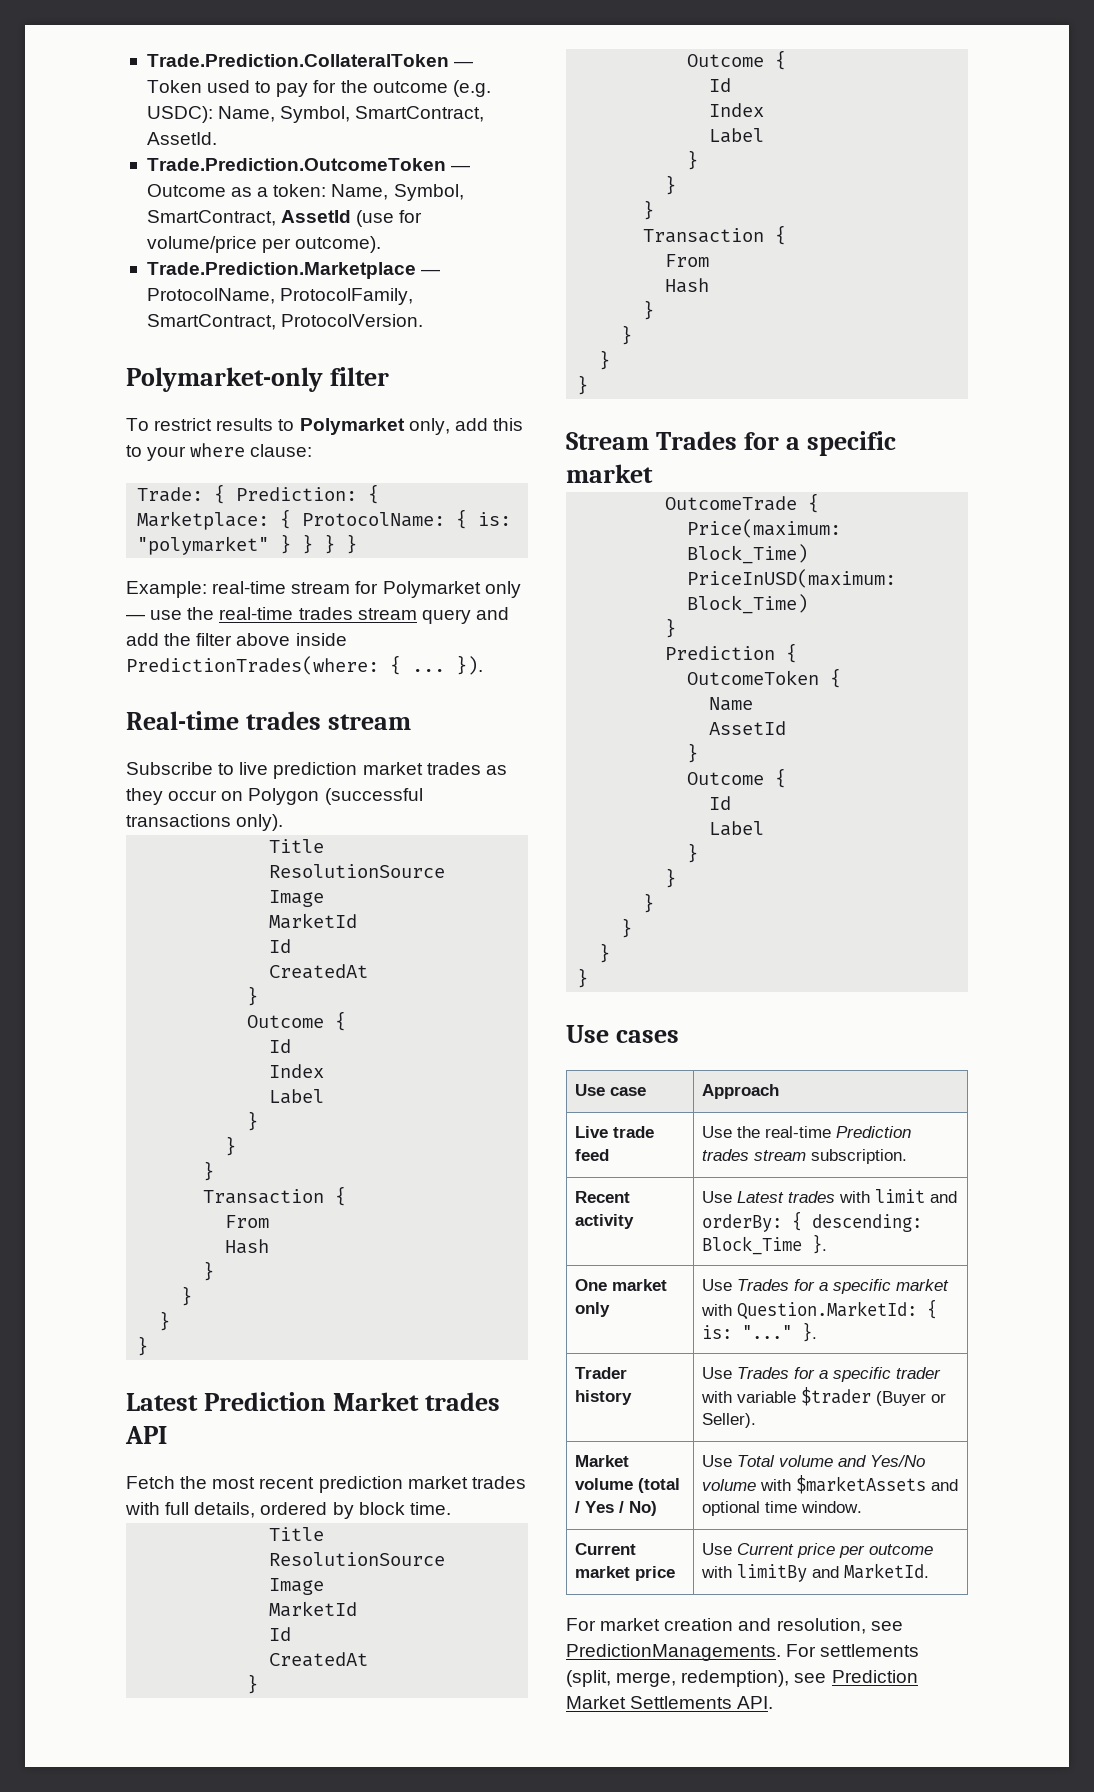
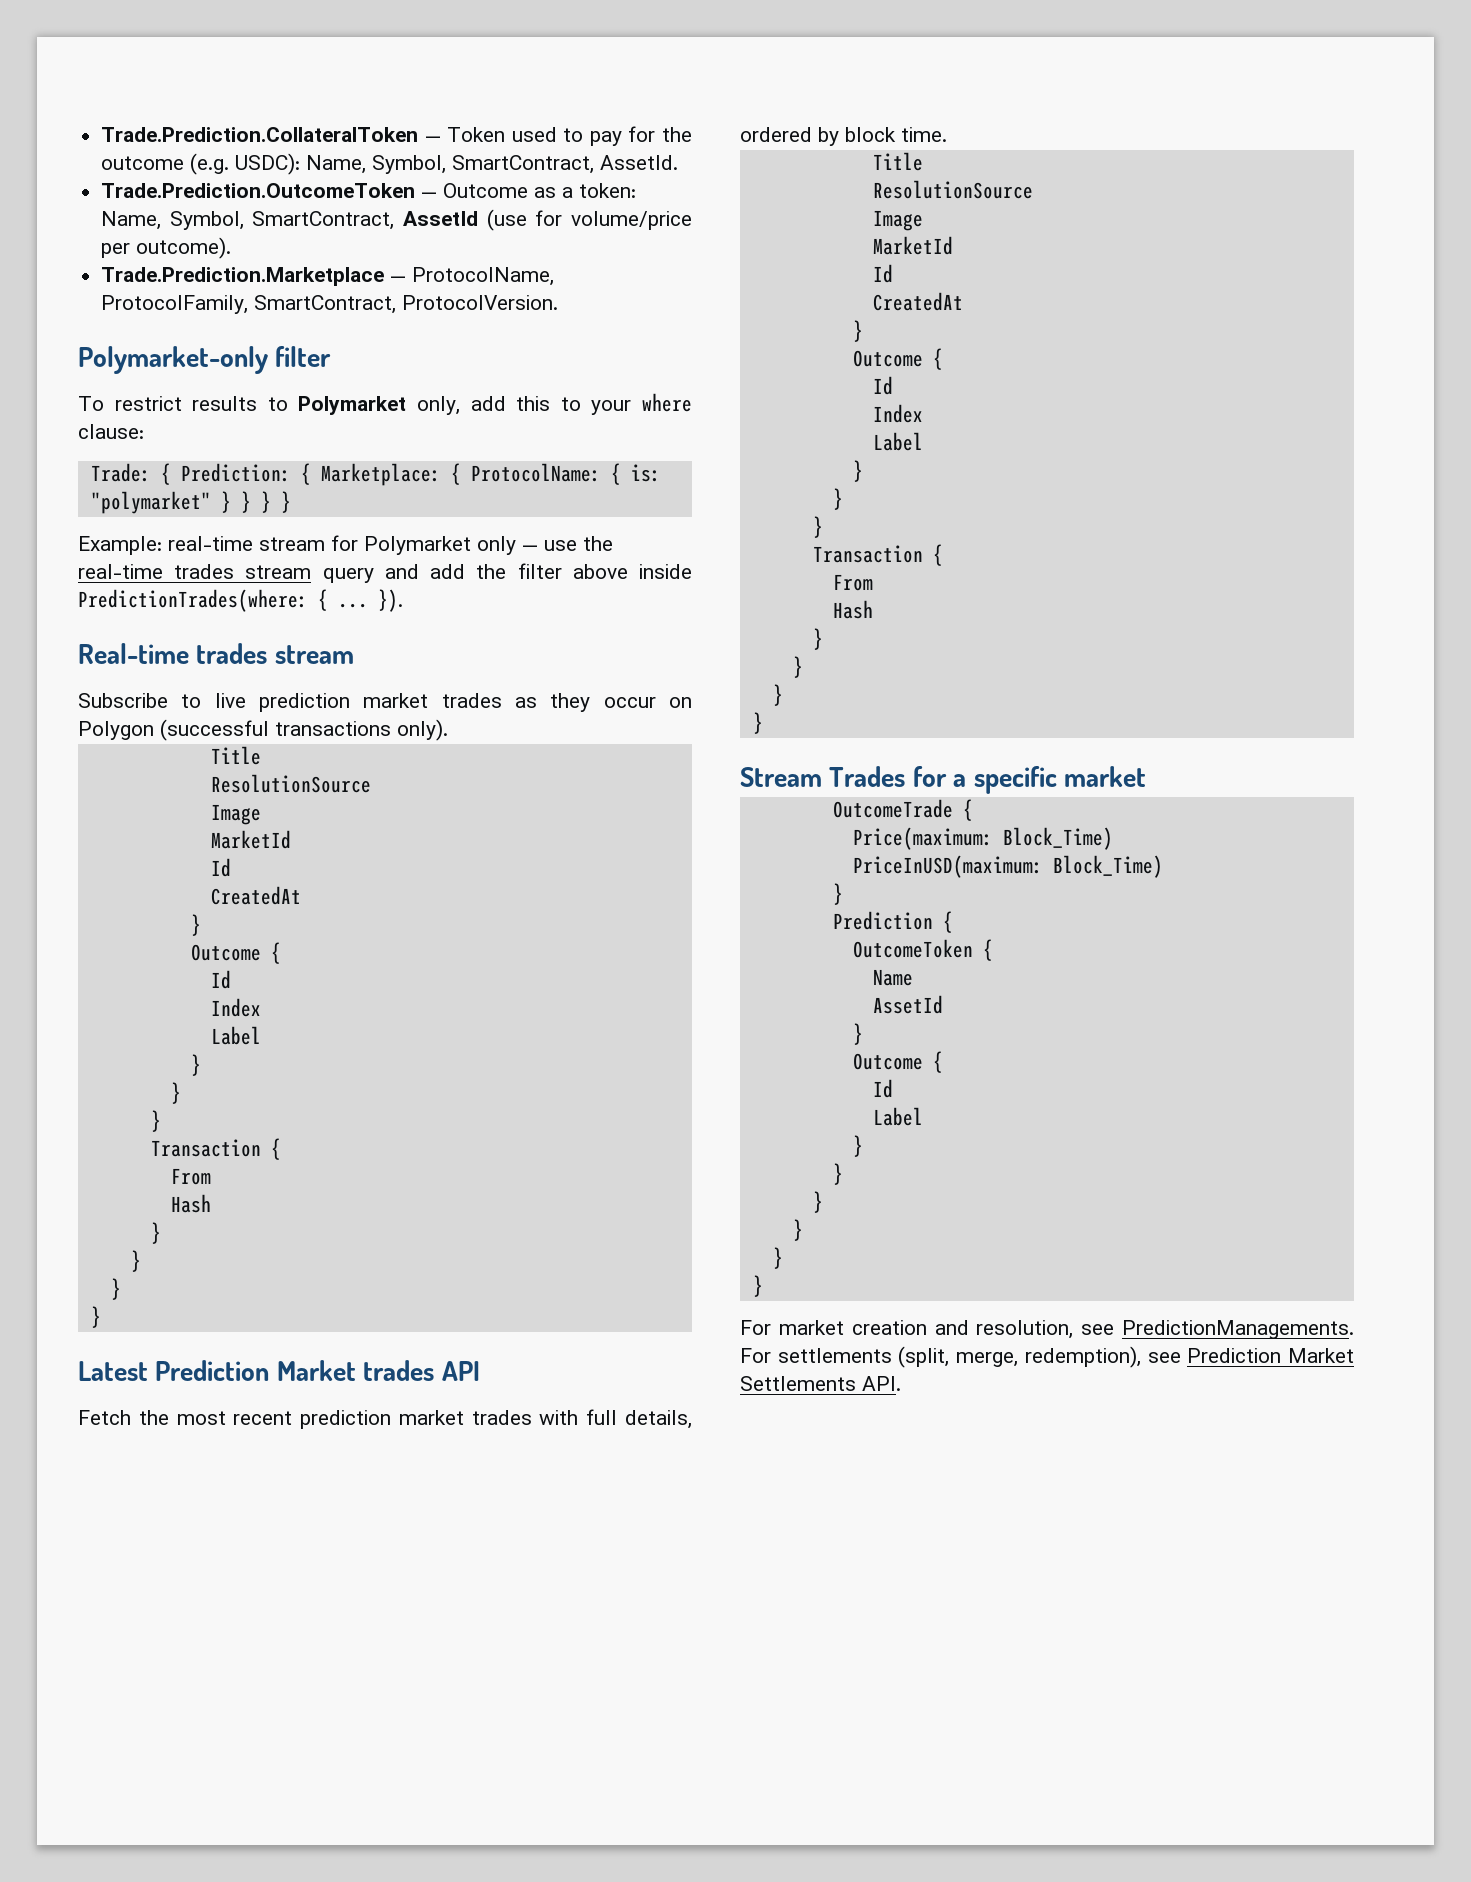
[566,1025,680,1043] [574,1084,646,1096] [701,1084,779,1099] [574,1126,654,1138] [574,1149,609,1161] [701,1126,911,1138] [701,1149,907,1164] [574,1191,630,1203] [574,1214,634,1229] [701,1189,957,1203] [701,1211,922,1232] [701,1234,827,1255] [574,1279,667,1291] [574,1302,610,1317] [701,1279,949,1294] [700,1299,937,1320] [701,1322,817,1342] [574,1367,627,1379] [574,1390,632,1405] [701,1367,941,1382] [700,1387,946,1406] [701,1413,756,1428] [574,1455,629,1467] [574,1478,680,1493] [574,1501,657,1516] [701,1455,925,1467] [701,1475,958,1494] [701,1501,862,1516] [574,1543,636,1555] [574,1566,675,1581] [701,1543,933,1558] [700,1563,929,1582] // Use cases // Use case | Approach // Live trade feed | Use the real-time Prediction trades stream subscription. // Recent activity | Use Latest trades with limit and orderBy: { descending: Block_Time }. // One market only | Use Trades for a specific market with Question.MarketId: { is: "..." }. // Trader history | Use Trades for a specific trader with variable $trader (Buyer or Seller). // Market volume (total / Yes / No) | Use Total volume and Yes/No volume with $marketAssets and optional time window. // Current market price | Use Current price per outcome with limitBy and MarketId. -> (763, 1286) none

